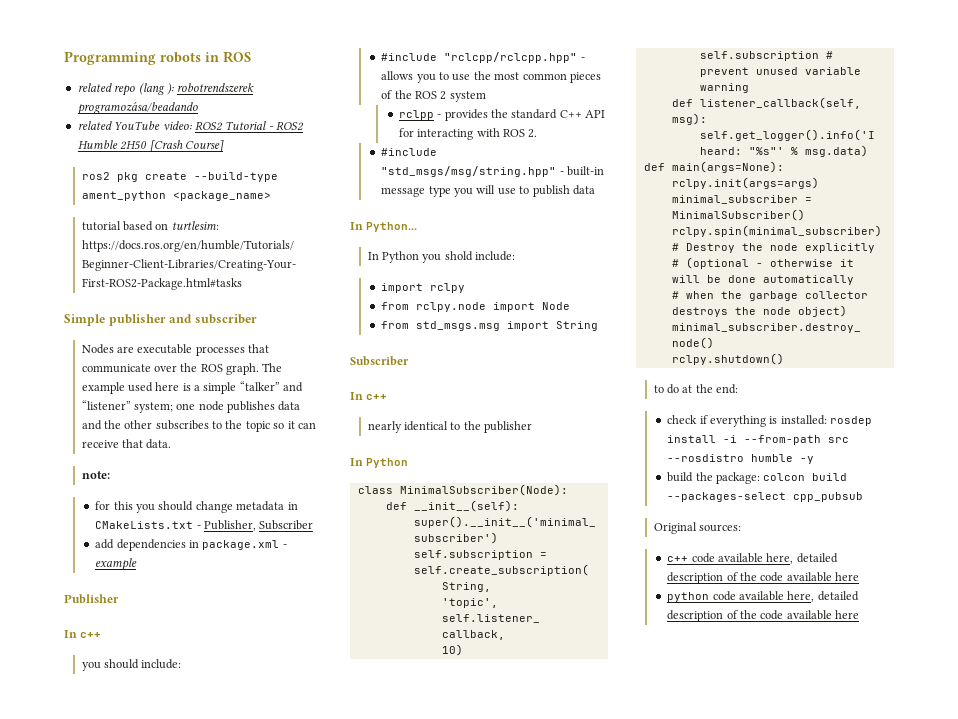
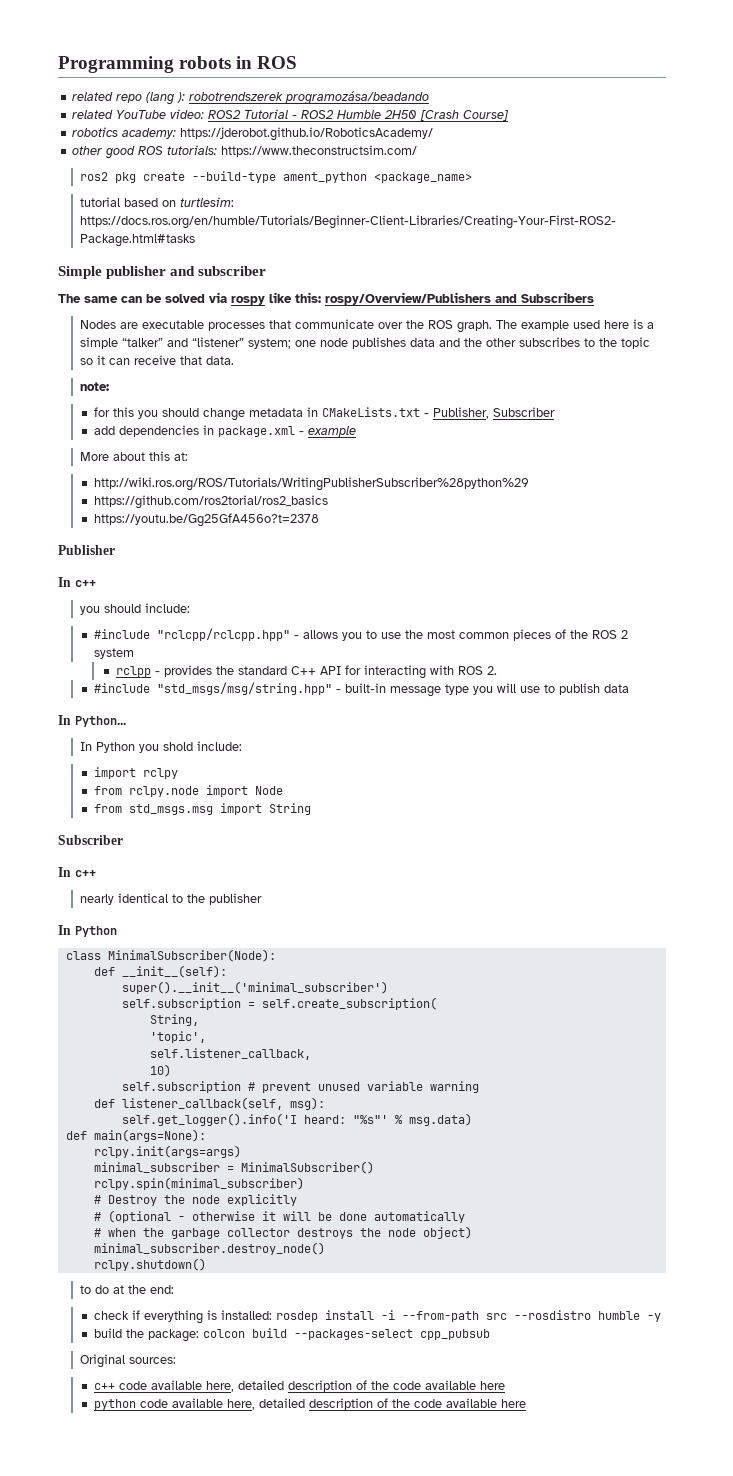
(224, 146) none -> [72,127,434,141] [72,145,418,159] // robotics academy: https://jderobot.github.io/RoboticsAcademy/ // other good ROS tutorials: https://www.theconstructsim.com/
(257, 319) none -> [58,292,594,305] // The same can be solved via rospy like this: rospy/Overview/Publishers and Subscribers
(138, 564) none -> [79,451,188,461] [94,477,530,491] [94,495,329,509] [94,513,320,527] // More about this at: // http://wiki.ros.org/ROS/Tutorials/WritingPublisherSubscriber%28python%29 // https://github.com/ros2torial/ros2_basics // https://youtu.be/Gg25GfA456o?t=2378

